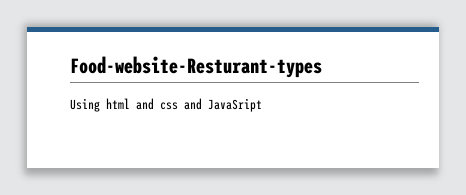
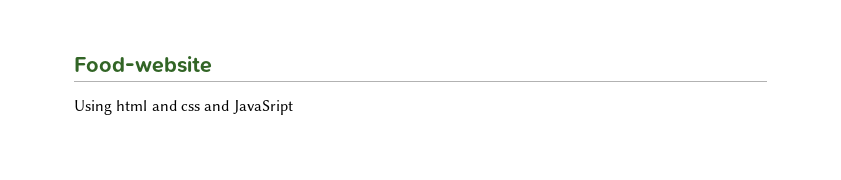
[70,56,322,78] Food-website-Resturant-types -> [74,56,212,73] Food-website

